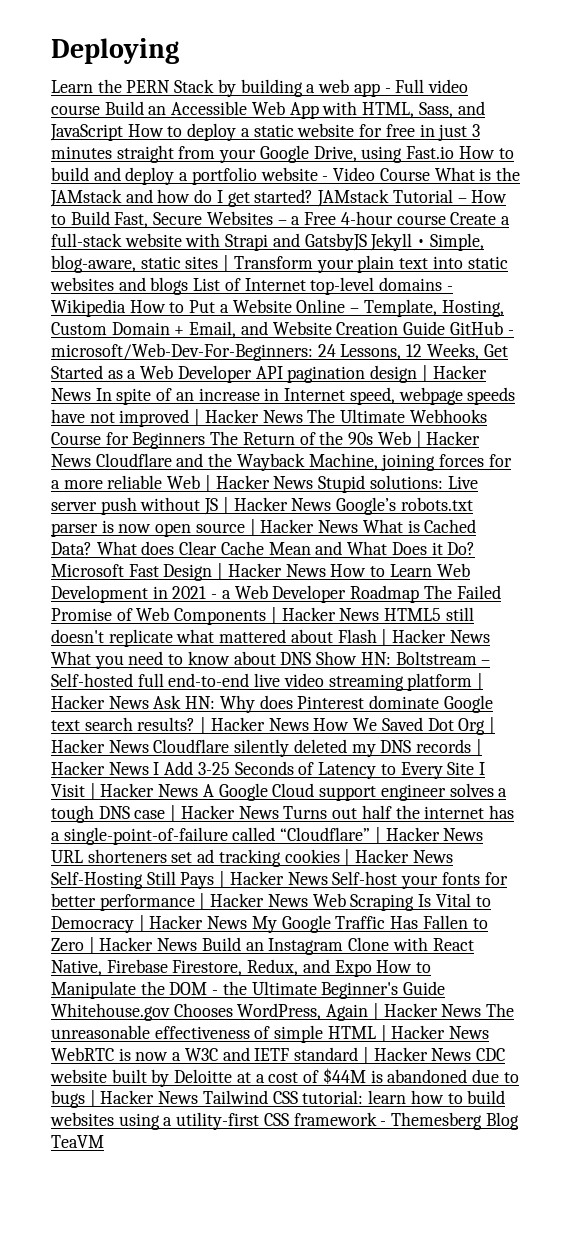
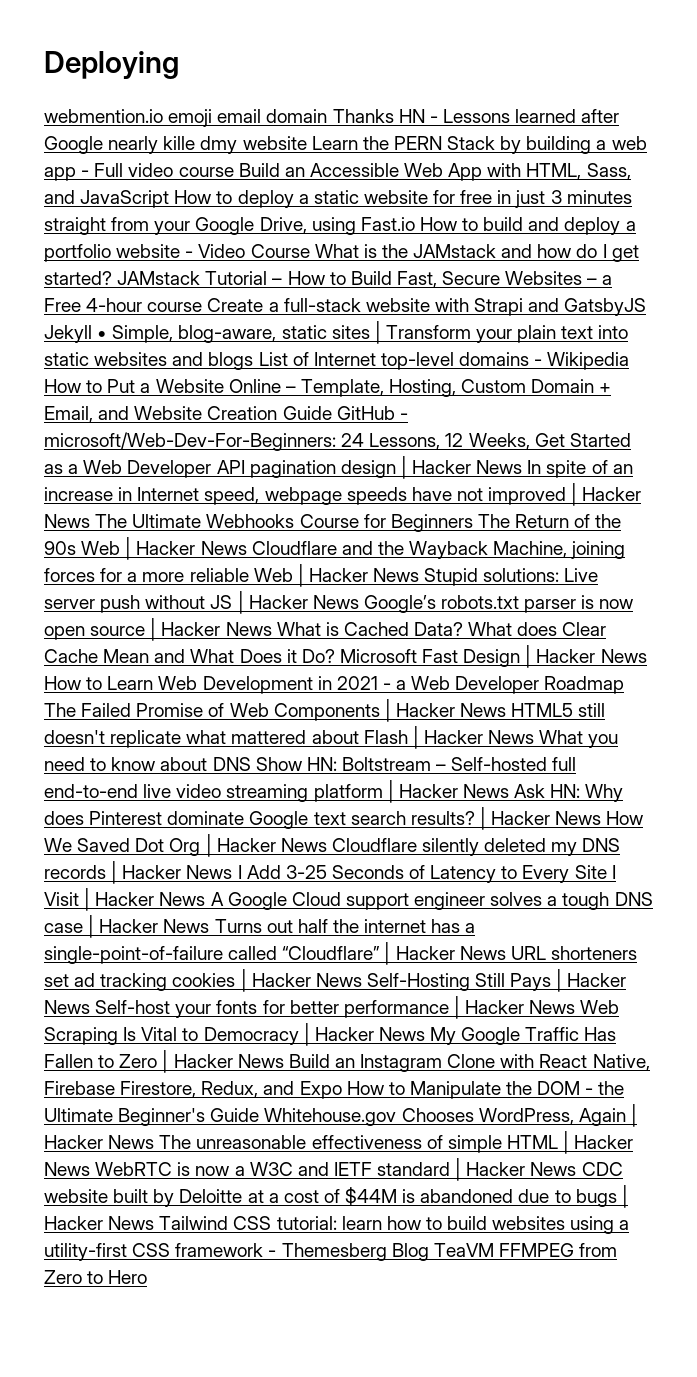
(179, 51) none -> [44,109,620,127] [44,136,307,154] webmention.io emoji email domain Thanks HN - Lessons learned after Google nearly kille dmy website
(104, 1141) none -> [498,1243,618,1257] [44,1270,148,1284] FFMPEG from Zero to Hero

